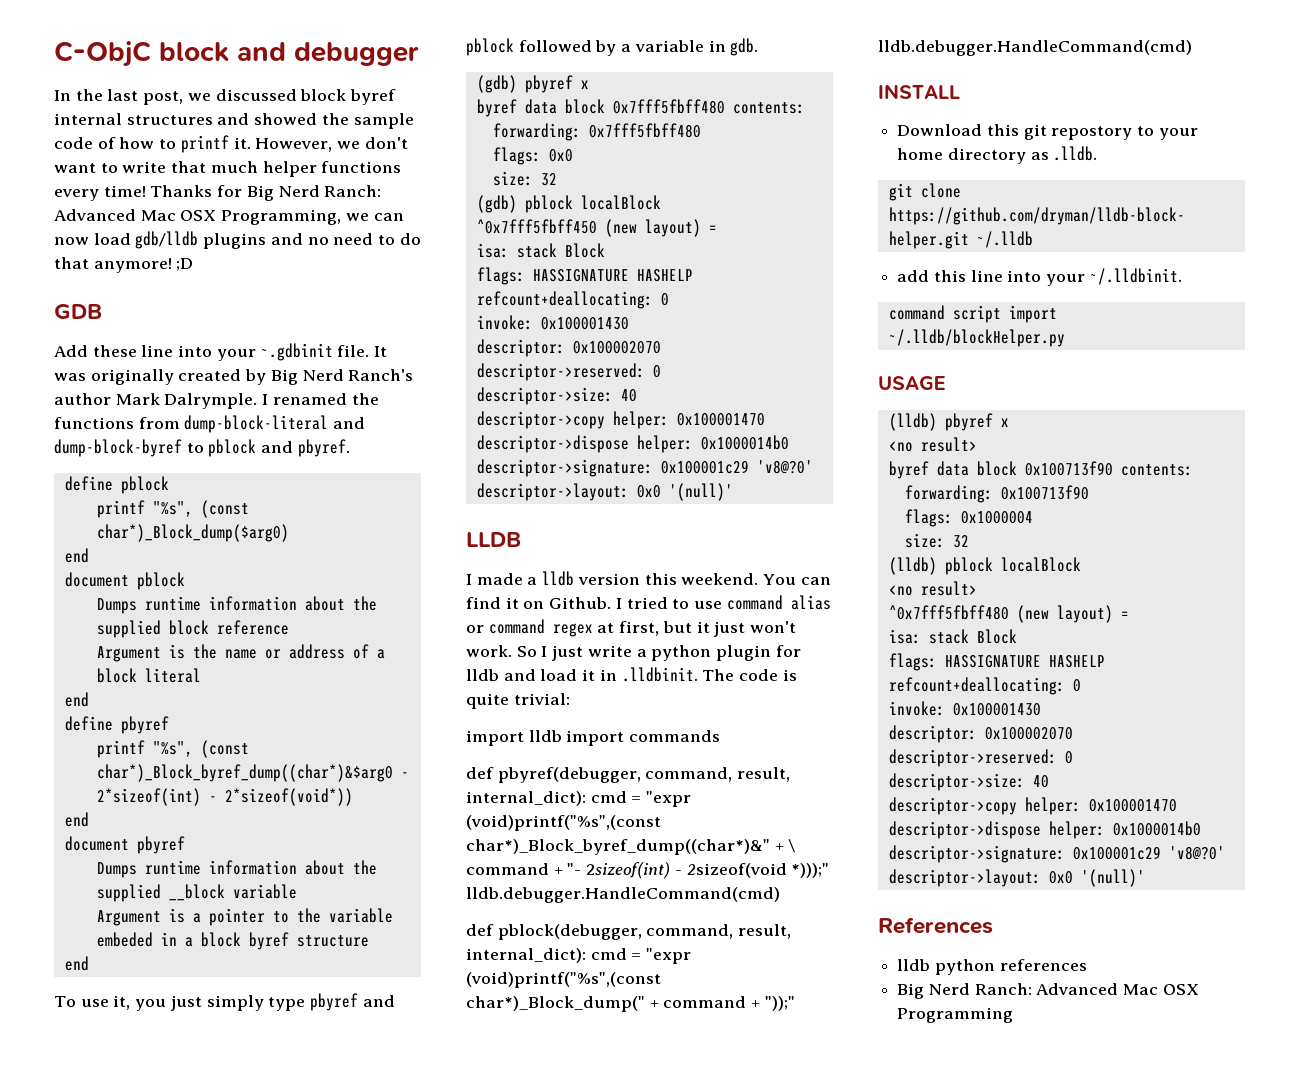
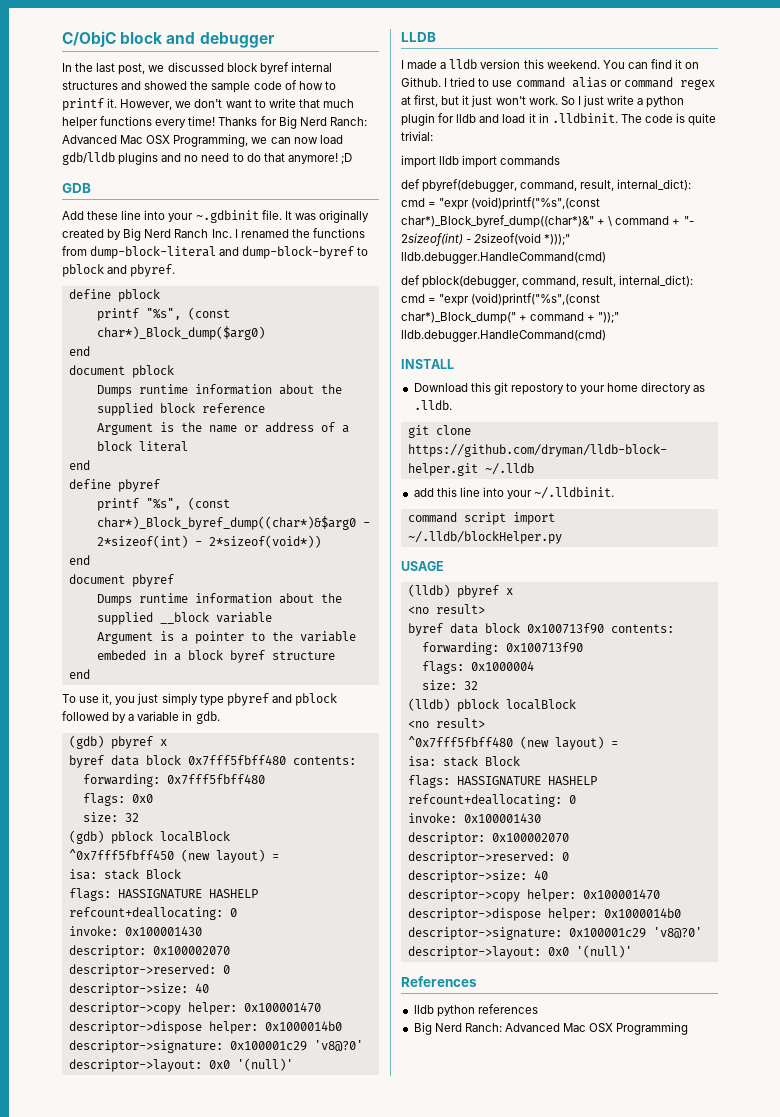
[54,41,151,67] C-ObjC -> [62,31,116,47] C/ObjC
[348,369,414,381] [54,393,258,409] Ranch's author Mark Dalrymple. -> [174,229,232,238] Ranch Inc.

